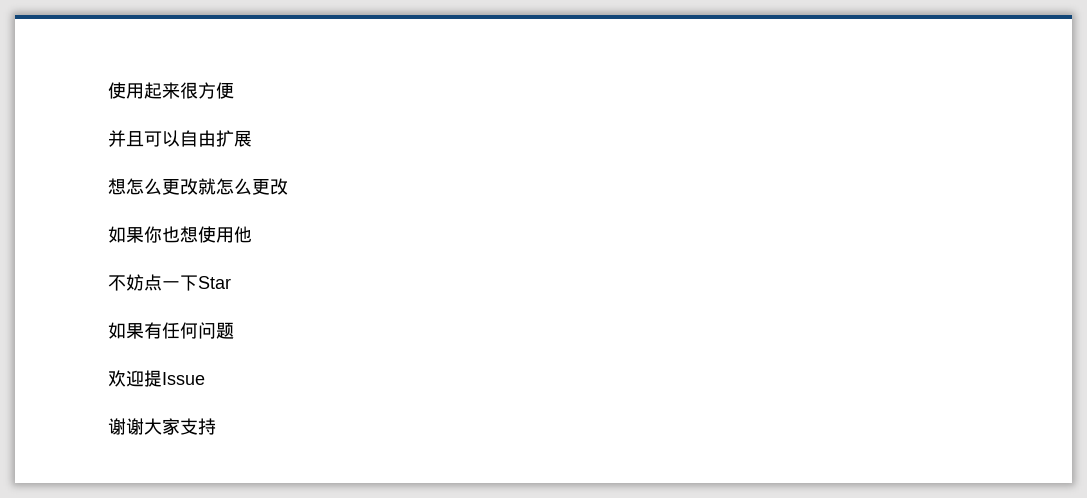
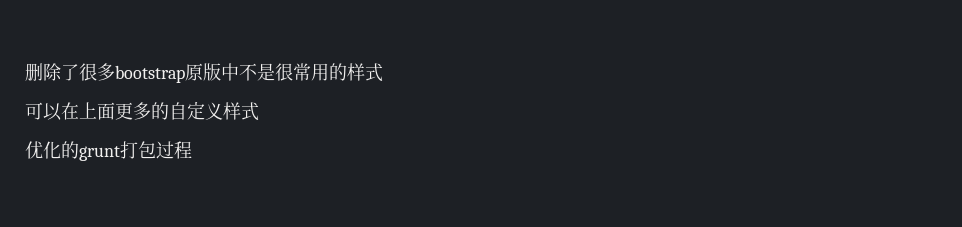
[108,82,234,99] [108,130,252,147] [108,178,288,195] [108,226,252,243] [108,274,231,291] [108,322,234,339] [108,370,205,387] [108,418,216,435] 使用起来很方便 // 并且可以自由扩展 // 想怎么更改就怎么更改 // 如果你也想使用他 // 不妨点一下Star // 如果有任何问题 // 欢迎提Issue // 谢谢大家支持 -> [25,63,383,83] [25,101,259,121] [25,141,192,161] 删除了很多bootstrap原版中不是很常用的样式 // 可以在上面更多的自定义样式 // 优化的grunt打包过程

